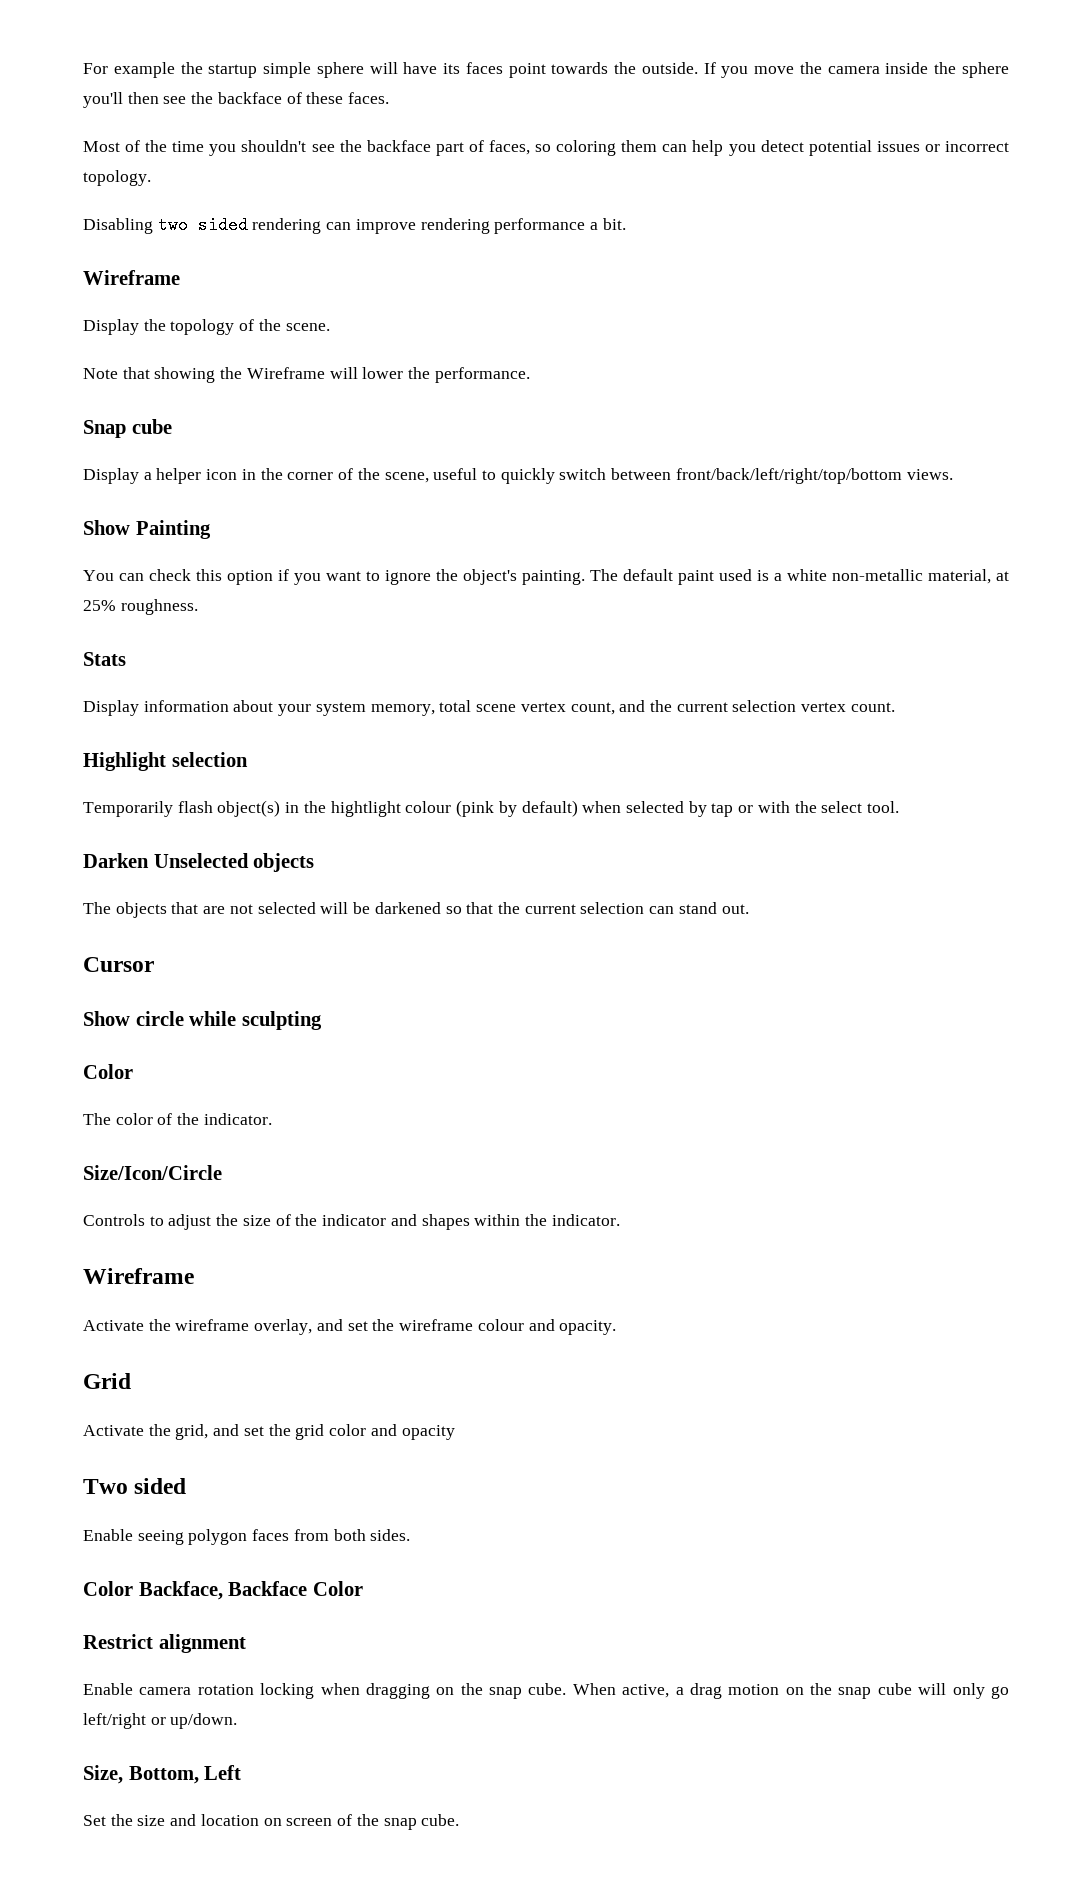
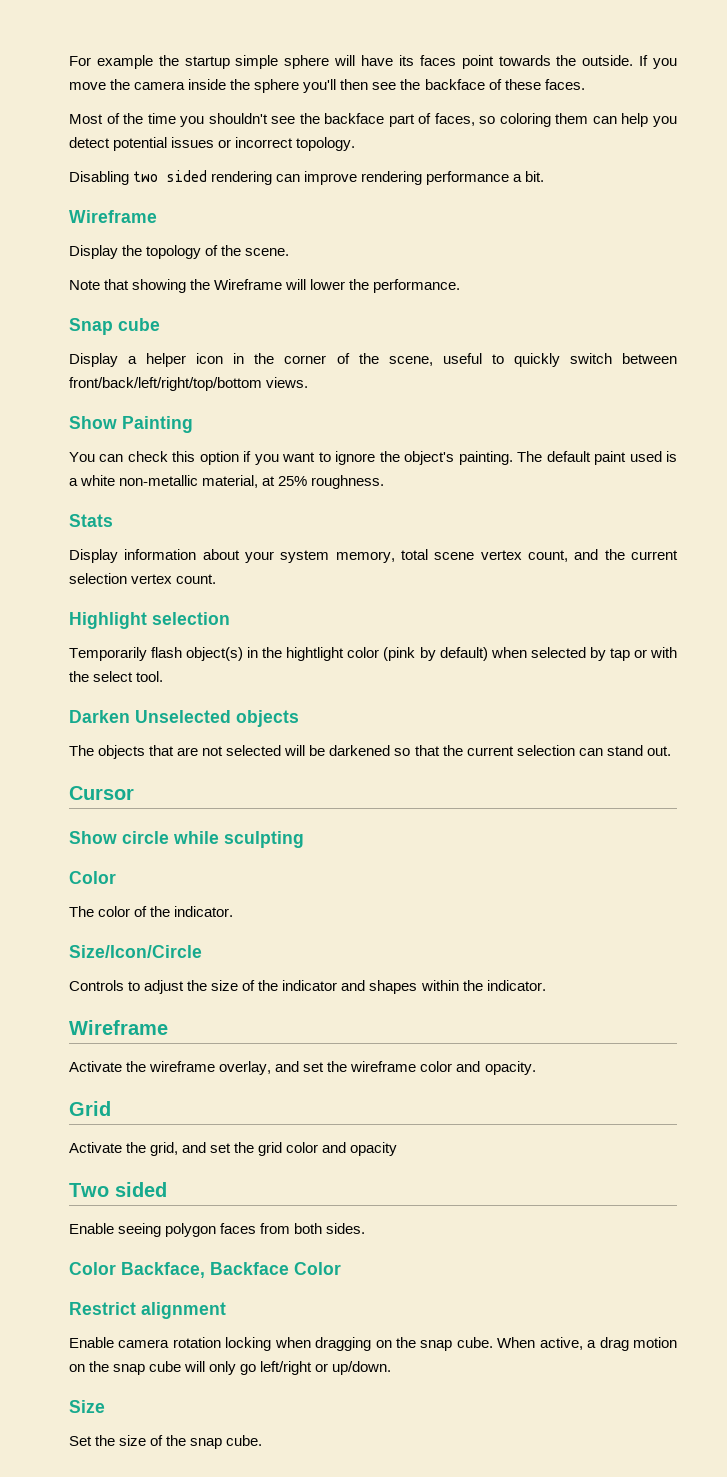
[405,801,452,813] colour -> [347,647,380,658] color
[477,1319,524,1331] colour -> [420,1061,453,1072] color
[83,1765,242,1784] Size, Bottom, Left -> [69,1400,105,1413] Size
[170,1814,333,1826] and location on screen -> (147, 1440) none

